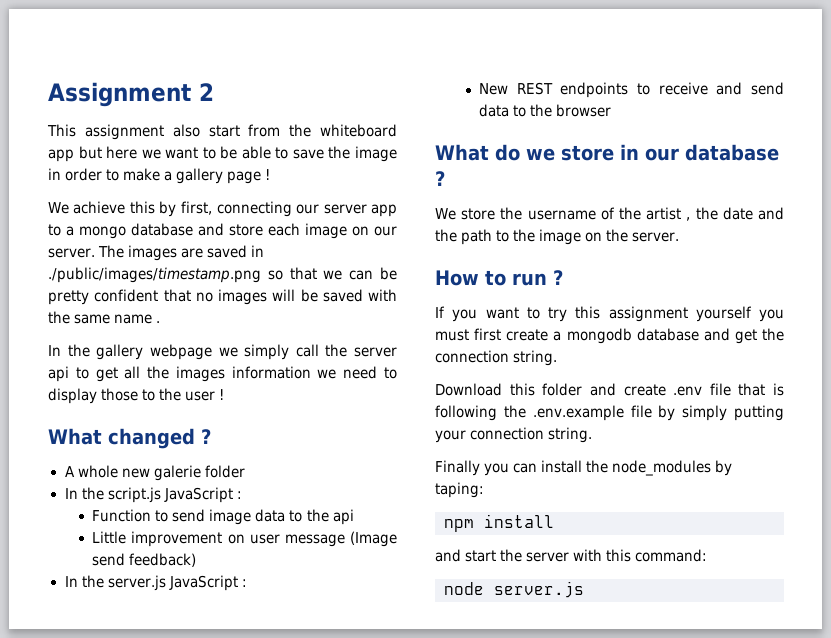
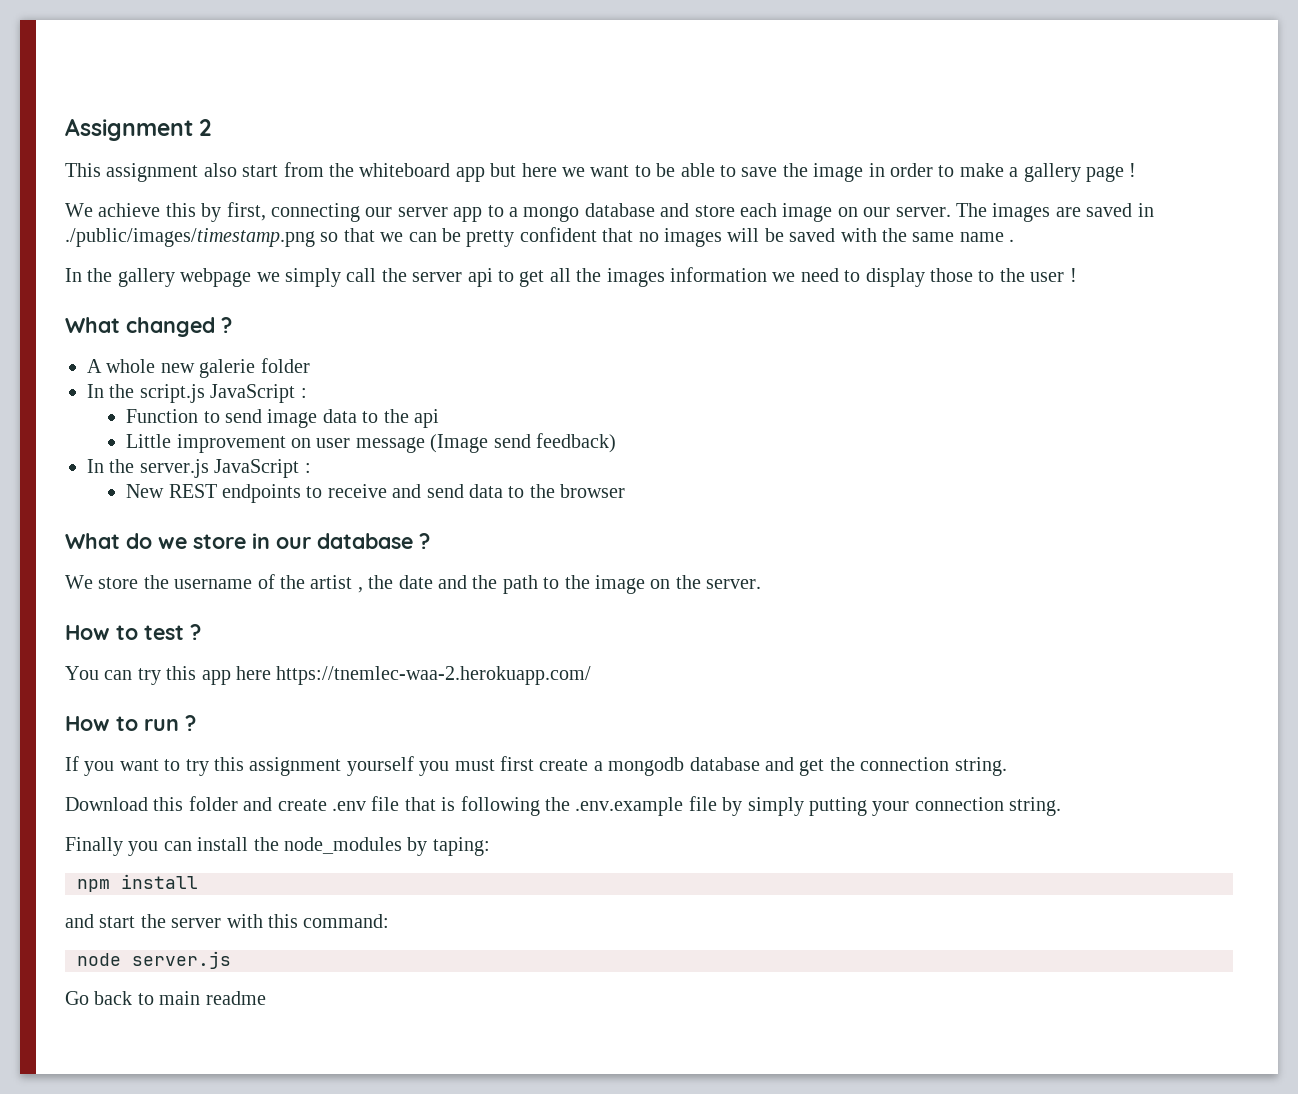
(680, 237) none -> [65,624,201,640] [65,666,592,685] // How to test ? // You can try this app here https://tnemlec-waa-2.herokuapp.com/
(584, 589) none -> [65,991,266,1005] // Go back to main readme

